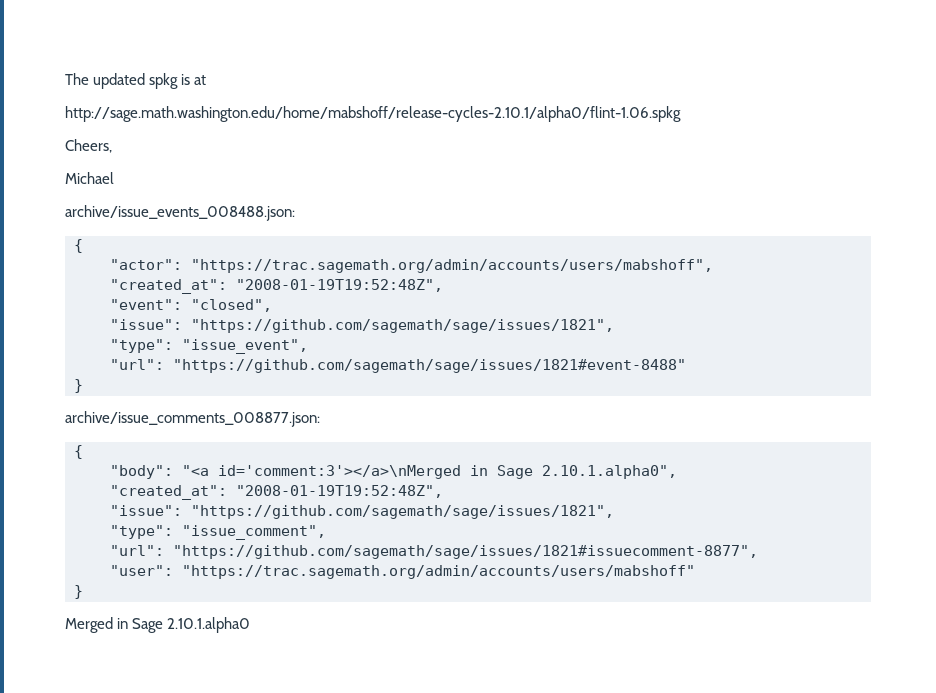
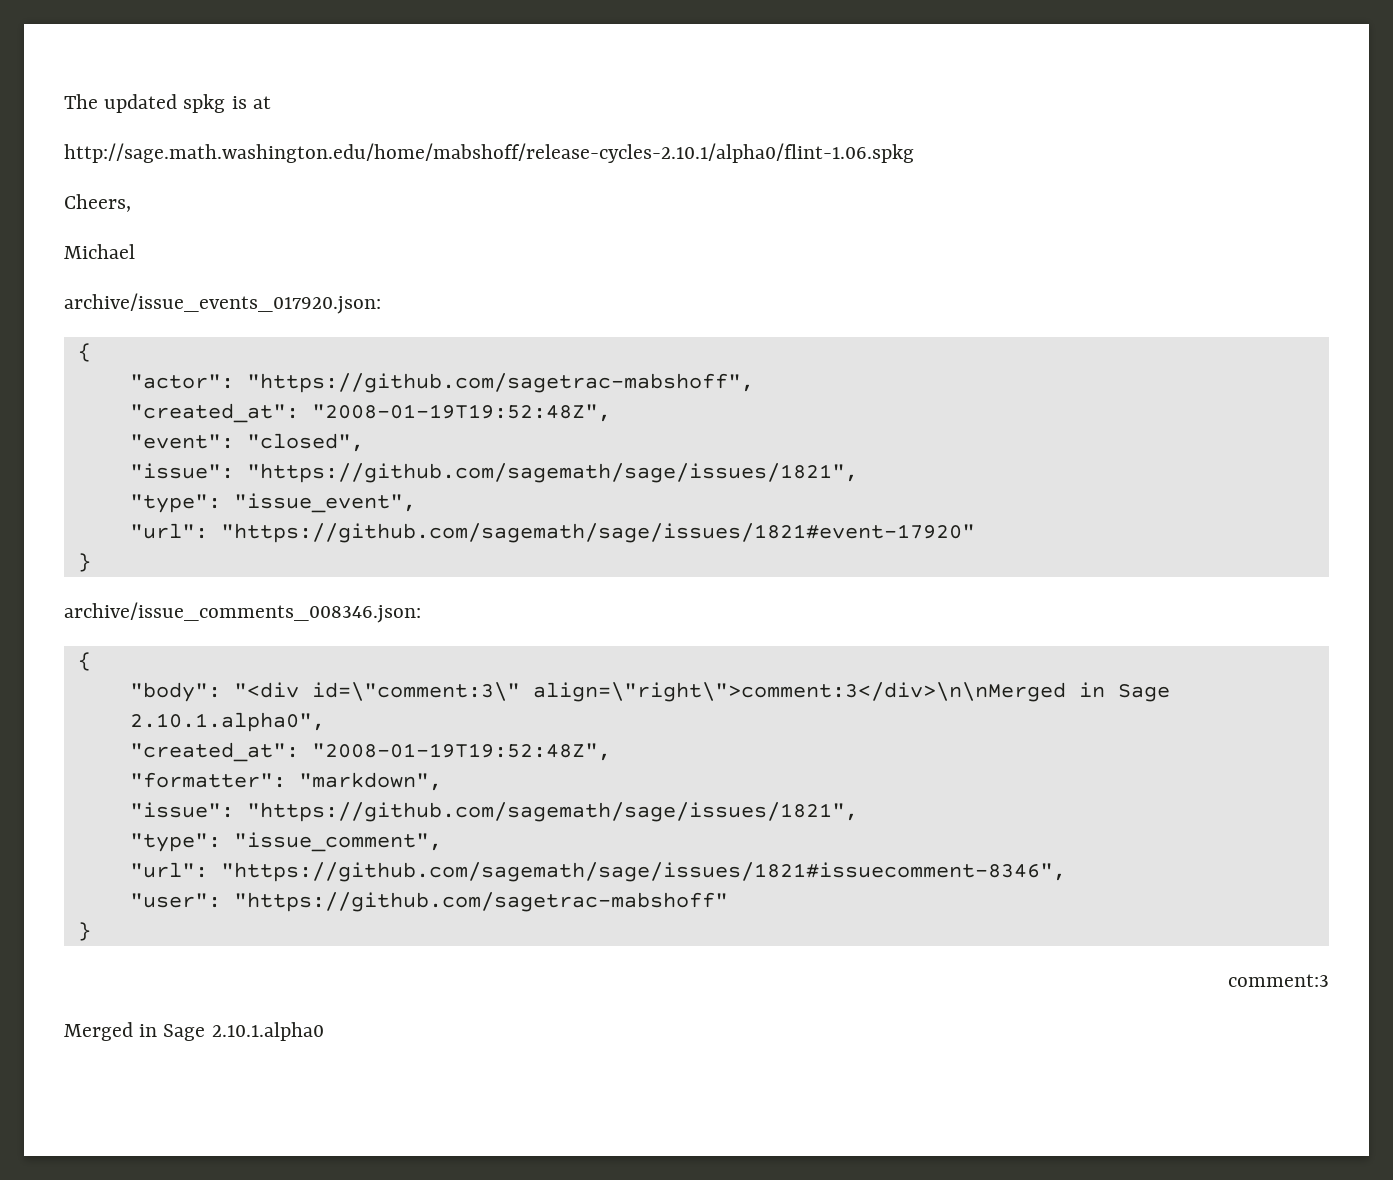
[65,205,295,221] archive/issue_events_008488.json: -> [64,293,381,314] archive/issue_events_017920.json:
[191,259,713,273] "https://trac.sagemath.org/admin/accounts/users/mabshoff", -> [246,373,754,393] "https://github.com/sagetrac-mabshoff",
[173,359,686,373] [74,379,83,393] [65,411,320,427] "https://github.com/sagemath/sage/issues/1821#event-8488" // } // archive/issue_comments_008877.json: -> [220,523,975,543] [77,553,91,572] [64,602,421,623] "https://github.com/sagemath/sage/issues/1821#event-17920" // } // archive/issue_comments_008346.json:
[182,465,461,479] "<a id='comment:3'></a>\nMerged -> [233,682,1066,702] "<div id=\"comment:3\" align=\"right\">comment:3</div>\n\nMerged
(443, 491) none -> [129,772,442,791] // "formatter": "markdown",
[173,545,758,559] "https://github.com/sagemath/sage/issues/1821#issuecomment-8877", -> [220,862,1066,882] "https://github.com/sagemath/sage/issues/1821#issuecomment-8346",
[182,565,695,579] [74,585,83,599] "https://trac.sagemath.org/admin/accounts/users/mabshoff" // } -> [233,892,728,912] [77,922,91,941] [1228,974,1329,987] "https://github.com/sagetrac-mabshoff" // } // comment:3

